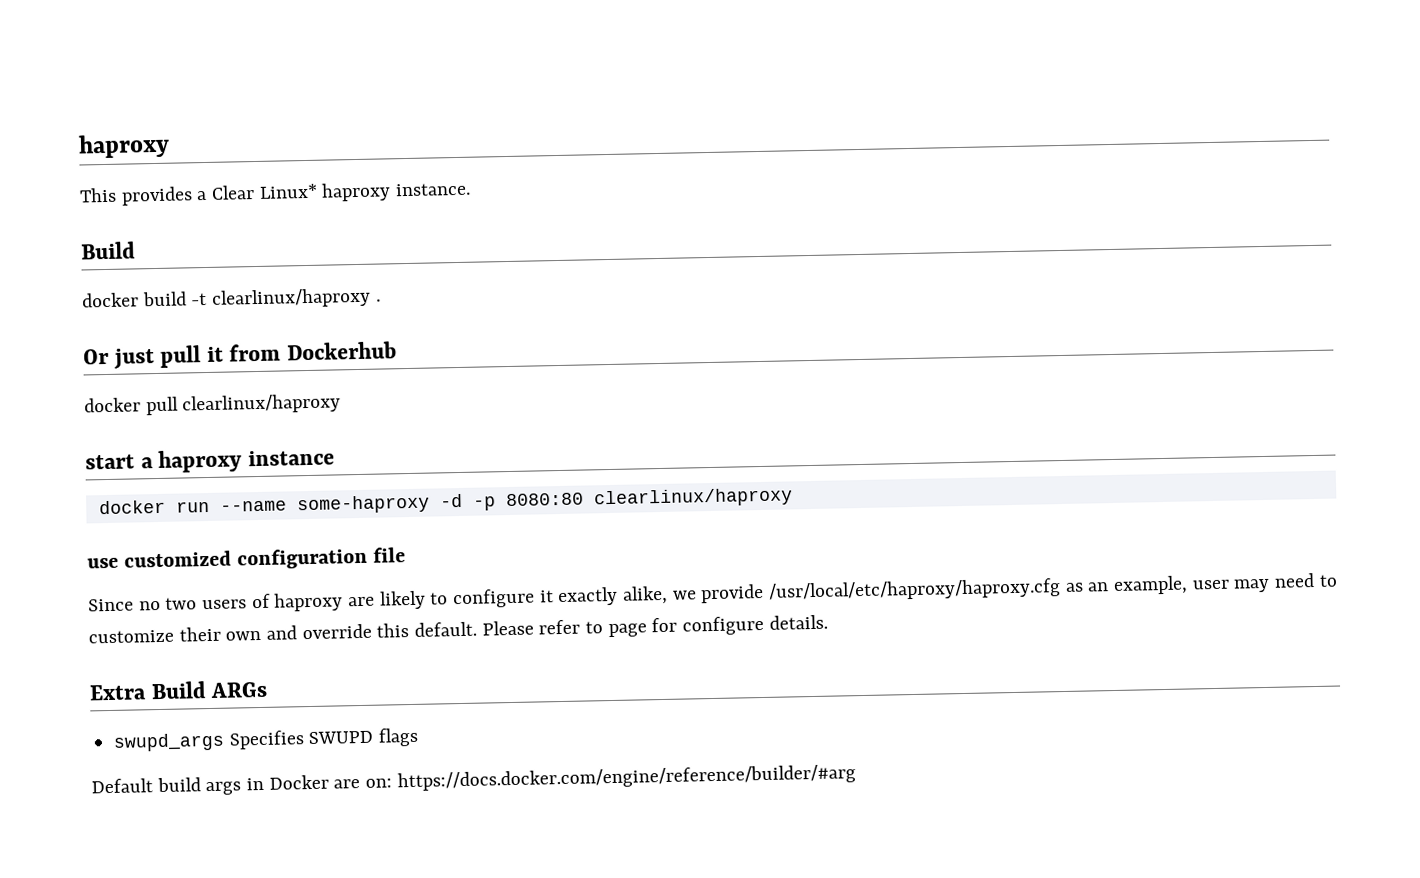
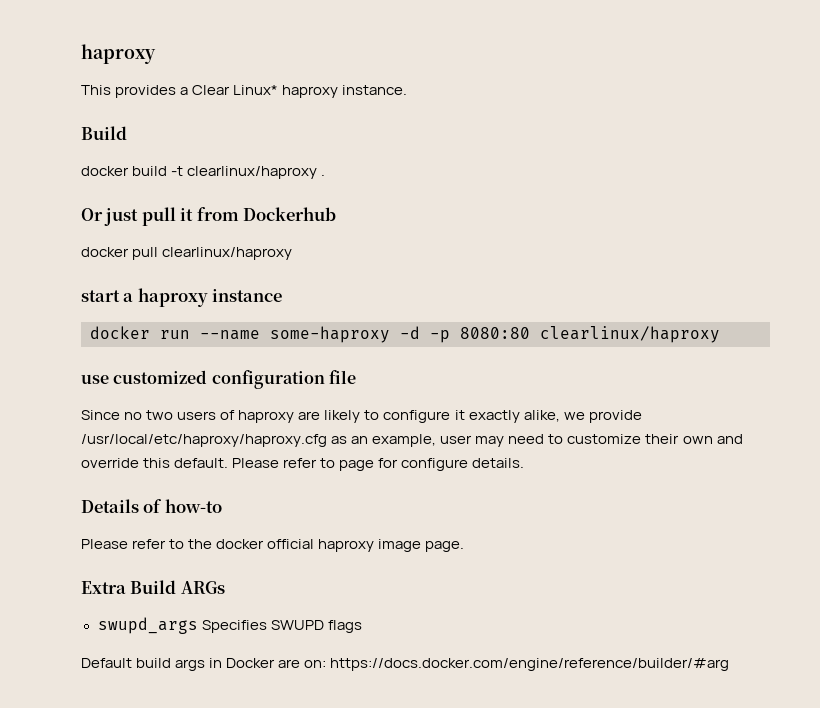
(828, 622) none -> [81,499,222,513] [81,539,465,552] // Details of how-to // Please refer to the docker official haproxy image page.

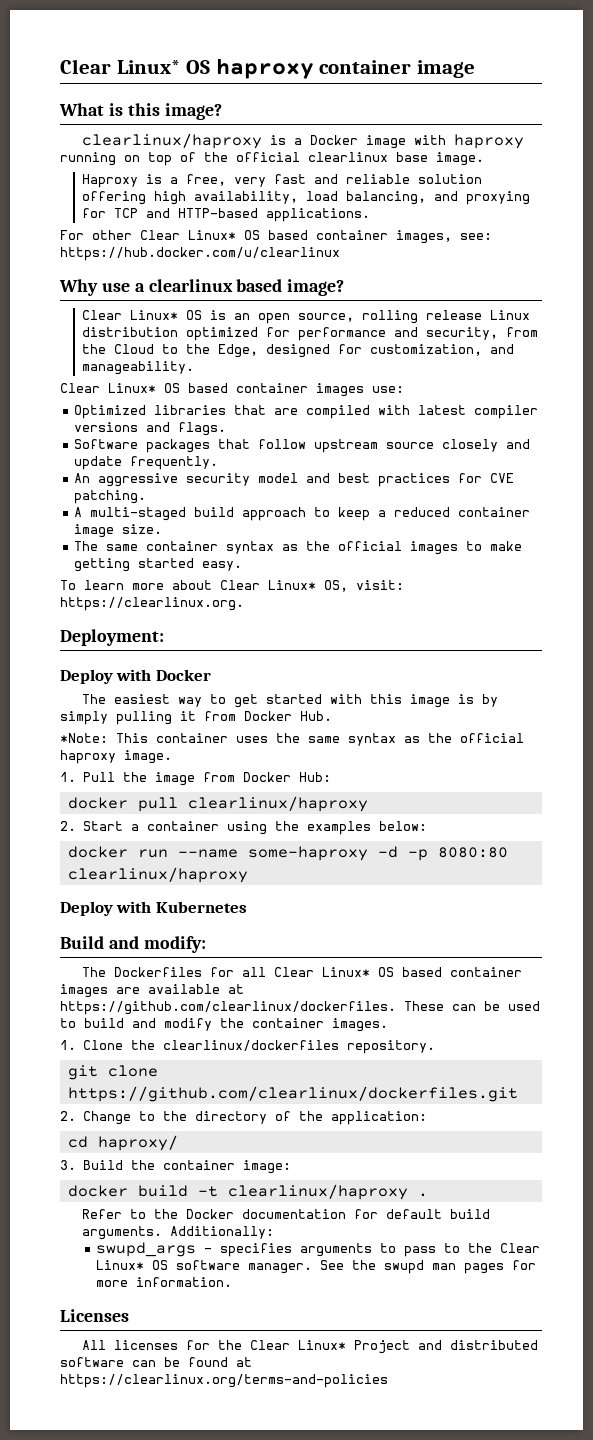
[81,44,156,64] [81,85,408,98] [81,126,127,140] [81,166,326,179] [81,207,337,226] [81,247,293,260] [81,288,283,307] haproxy // This provides a Clear Linux* haproxy instance. // Build // docker build -t clearlinux/haproxy . // Or just pull it from Dockerhub // docker pull clearlinux/haproxy // start a haproxy instance -> [60,58,475,79] [59,103,222,120] [82,133,525,149] [60,152,484,166] [82,174,483,188] [82,191,531,205] [82,208,371,222] [60,230,492,244] [60,247,340,261] [59,279,345,296] [82,310,531,324] [82,327,539,341] [82,344,515,358] [82,361,195,375] [60,383,404,397] [74,405,539,419] [74,422,227,436] [74,439,531,453] [74,456,219,470] [74,473,515,487] [74,490,147,504] [74,507,531,521] [74,524,163,538] [74,541,523,555] [74,558,243,572] [60,580,404,592] [60,597,244,611] [60,629,164,646] [60,669,211,684] [82,694,499,708] [60,711,332,725] [60,733,524,746] [60,750,172,764] [60,772,331,786] [67,796,368,812] [60,821,427,835] Clear Linux* OS haproxy container image // What is this image? // clearlinux/haproxy is a Docker image with haproxy running on top of the official clearlinux base image. // Haproxy is a free, very fast and reliable solution offering high availability, load balancing, and proxying for TCP and HTTP-based applications. // For other Clear Linux* OS based container images, see: https://hub.docker.com/u/clearlinux // Why use a clearlinux based image? // Clear Linux* OS is an open source, rolling release Linux distribution optimized for performance and security, from the Cloud to the Edge, designed for customization, and manageability. // Clear Linux* OS based container images use: // Optimized libraries that are compiled with latest compiler versions and flags. // Software packages that follow upstream source closely and update frequently. // An aggressive security model and best practices for CVE patching. // A multi-staged build approach to keep a reduced container image size. // The same container syntax as the official images to make getting started easy. // To learn more about Clear Linux* OS, visit: https://clearlinux.org. // Deployment: // Deploy with Docker // The easiest way to get started with this image is by simply pulling it from Docker Hub. // *Note: This container uses the same syntax as the official haproxy image. // 1. Pull the image from Docker Hub: // docker pull clearlinux/haproxy // 2. Start a container using the examples below:
[81,370,356,389] [81,410,642,423] [81,434,743,447] [81,458,525,471] [81,499,222,513] [81,539,465,552] [81,580,225,594] [97,617,362,634] [81,658,730,671] use customized configuration file // Since no two users of haproxy are likely to configure it exactly alike, we provide /usr/local/etc/haproxy/haproxy.cfg as an example, user may need to customize their own and override this default. Please refer to page for configure details. // Details of how-to // Please refer to the docker official haproxy image page. // Extra Build ARGs // swupd_args Specifies SWUPD flags // Default build args in Docker are on: https://docs.docker.com/engine/reference/builder/#arg -> [60,901,247,916] [60,936,206,953] [82,967,523,977] [60,984,244,998] [60,1001,540,1015] [60,1018,388,1032] [60,1040,435,1054] [67,1065,158,1080] [67,1086,518,1102] [60,1111,427,1125] [67,1135,178,1151] [60,1160,291,1174] [67,1184,428,1200] [82,1209,491,1219] [82,1226,275,1240] [96,1242,541,1257] [96,1260,537,1274] [96,1277,233,1287] [60,1309,129,1322] [82,1340,539,1354] [60,1357,252,1367] [60,1374,388,1388] Deploy with Kubernetes // Build and modify: // The Dockerfiles for all Clear Linux* OS based container images are available at https://github.com/clearlinux/dockerfiles. These can be used to build and modify the container images. // 1. Clone the clearlinux/dockerfiles repository. // git clone https://github.com/clearlinux/dockerfiles.git // 2. Change to the directory of the application: // cd haproxy/ // 3. Build the container image: // docker build -t clearlinux/haproxy . // Refer to the Docker documentation for default build arguments. Additionally: // swupd_args - specifies arguments to pass to the Clear Linux* OS software manager. See the swupd man pages for more information. // Licenses // All licenses for the Clear Linux* Project and distributed software can be found at https://clearlinux.org/terms-and-policies

